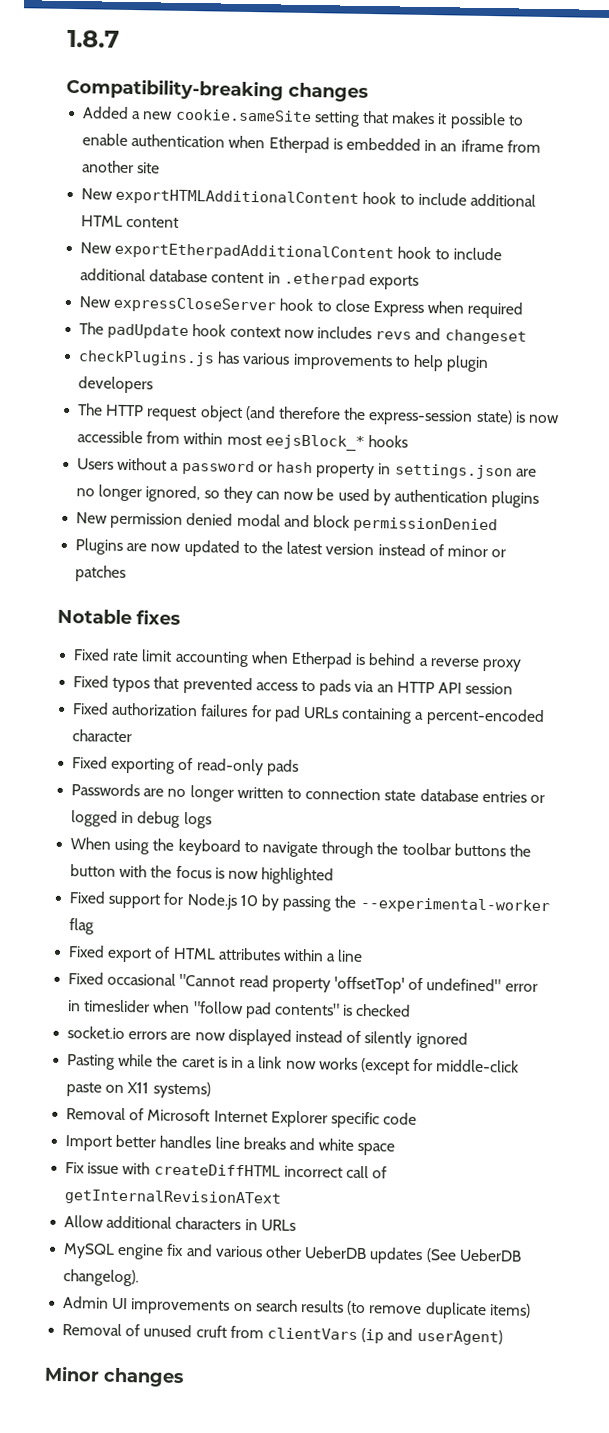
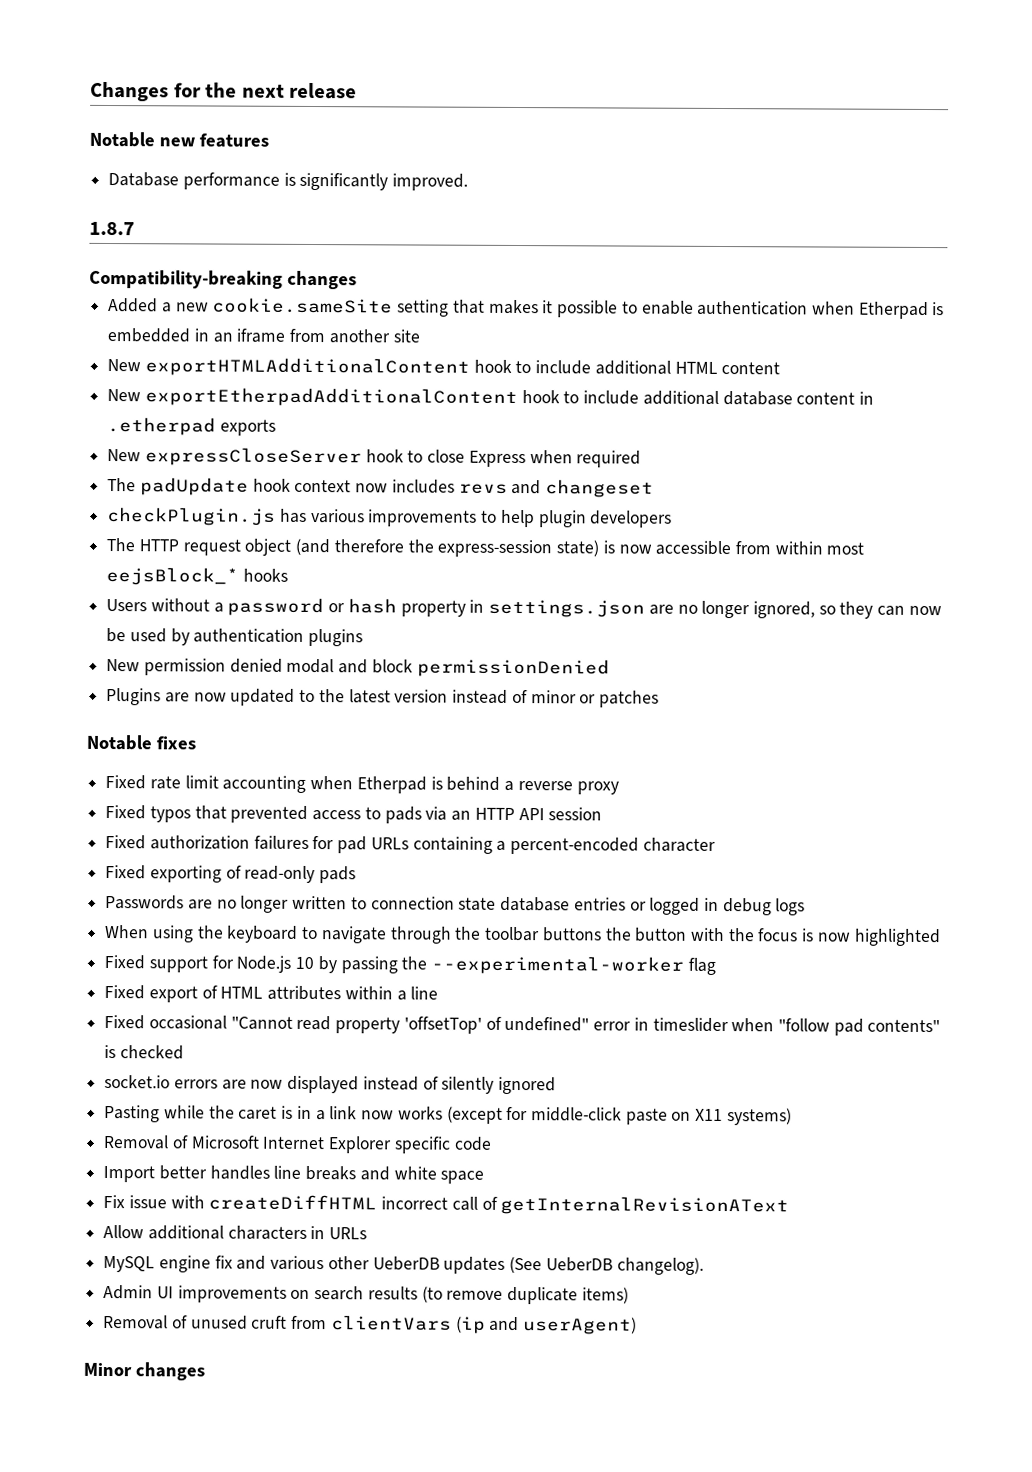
(67, 38) none -> [90,81,358,102] [89,131,269,148] [108,172,469,191] Changes for the next release // Notable new features // Database performance is significantly improved. //
[78,350,216,367] checkPlugins.js -> [107,506,277,526] checkPlugin.js

